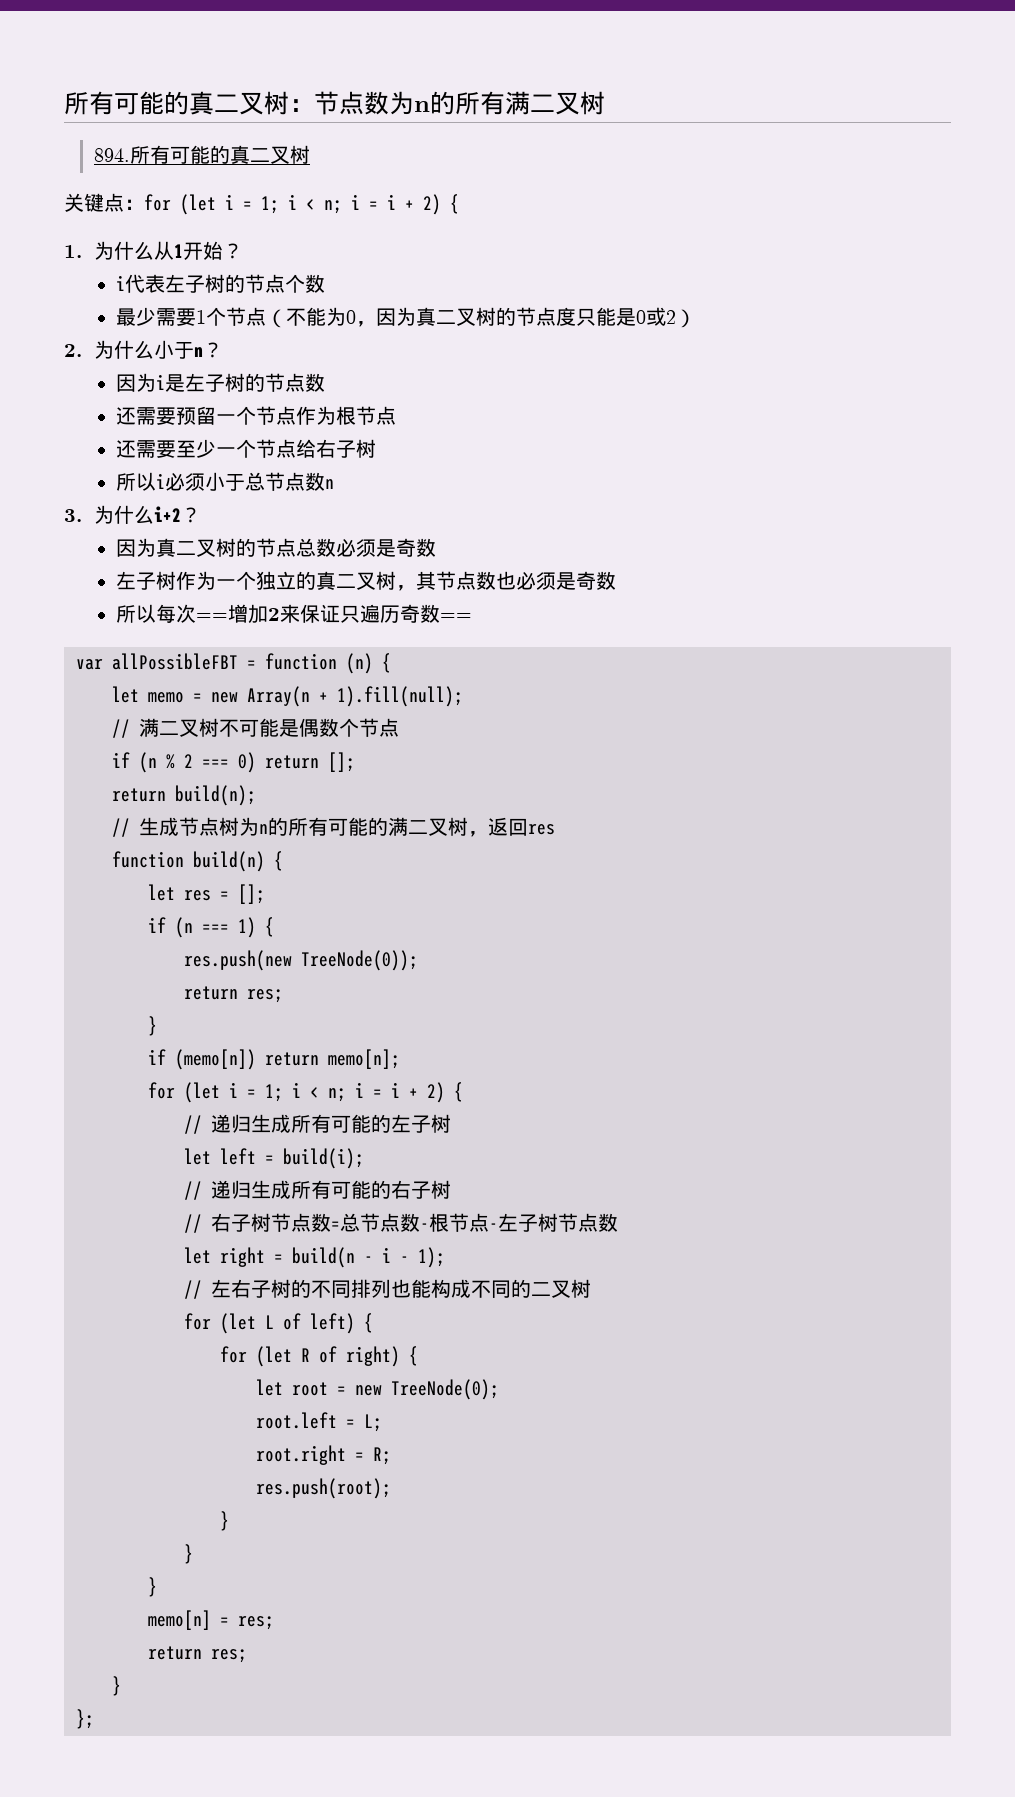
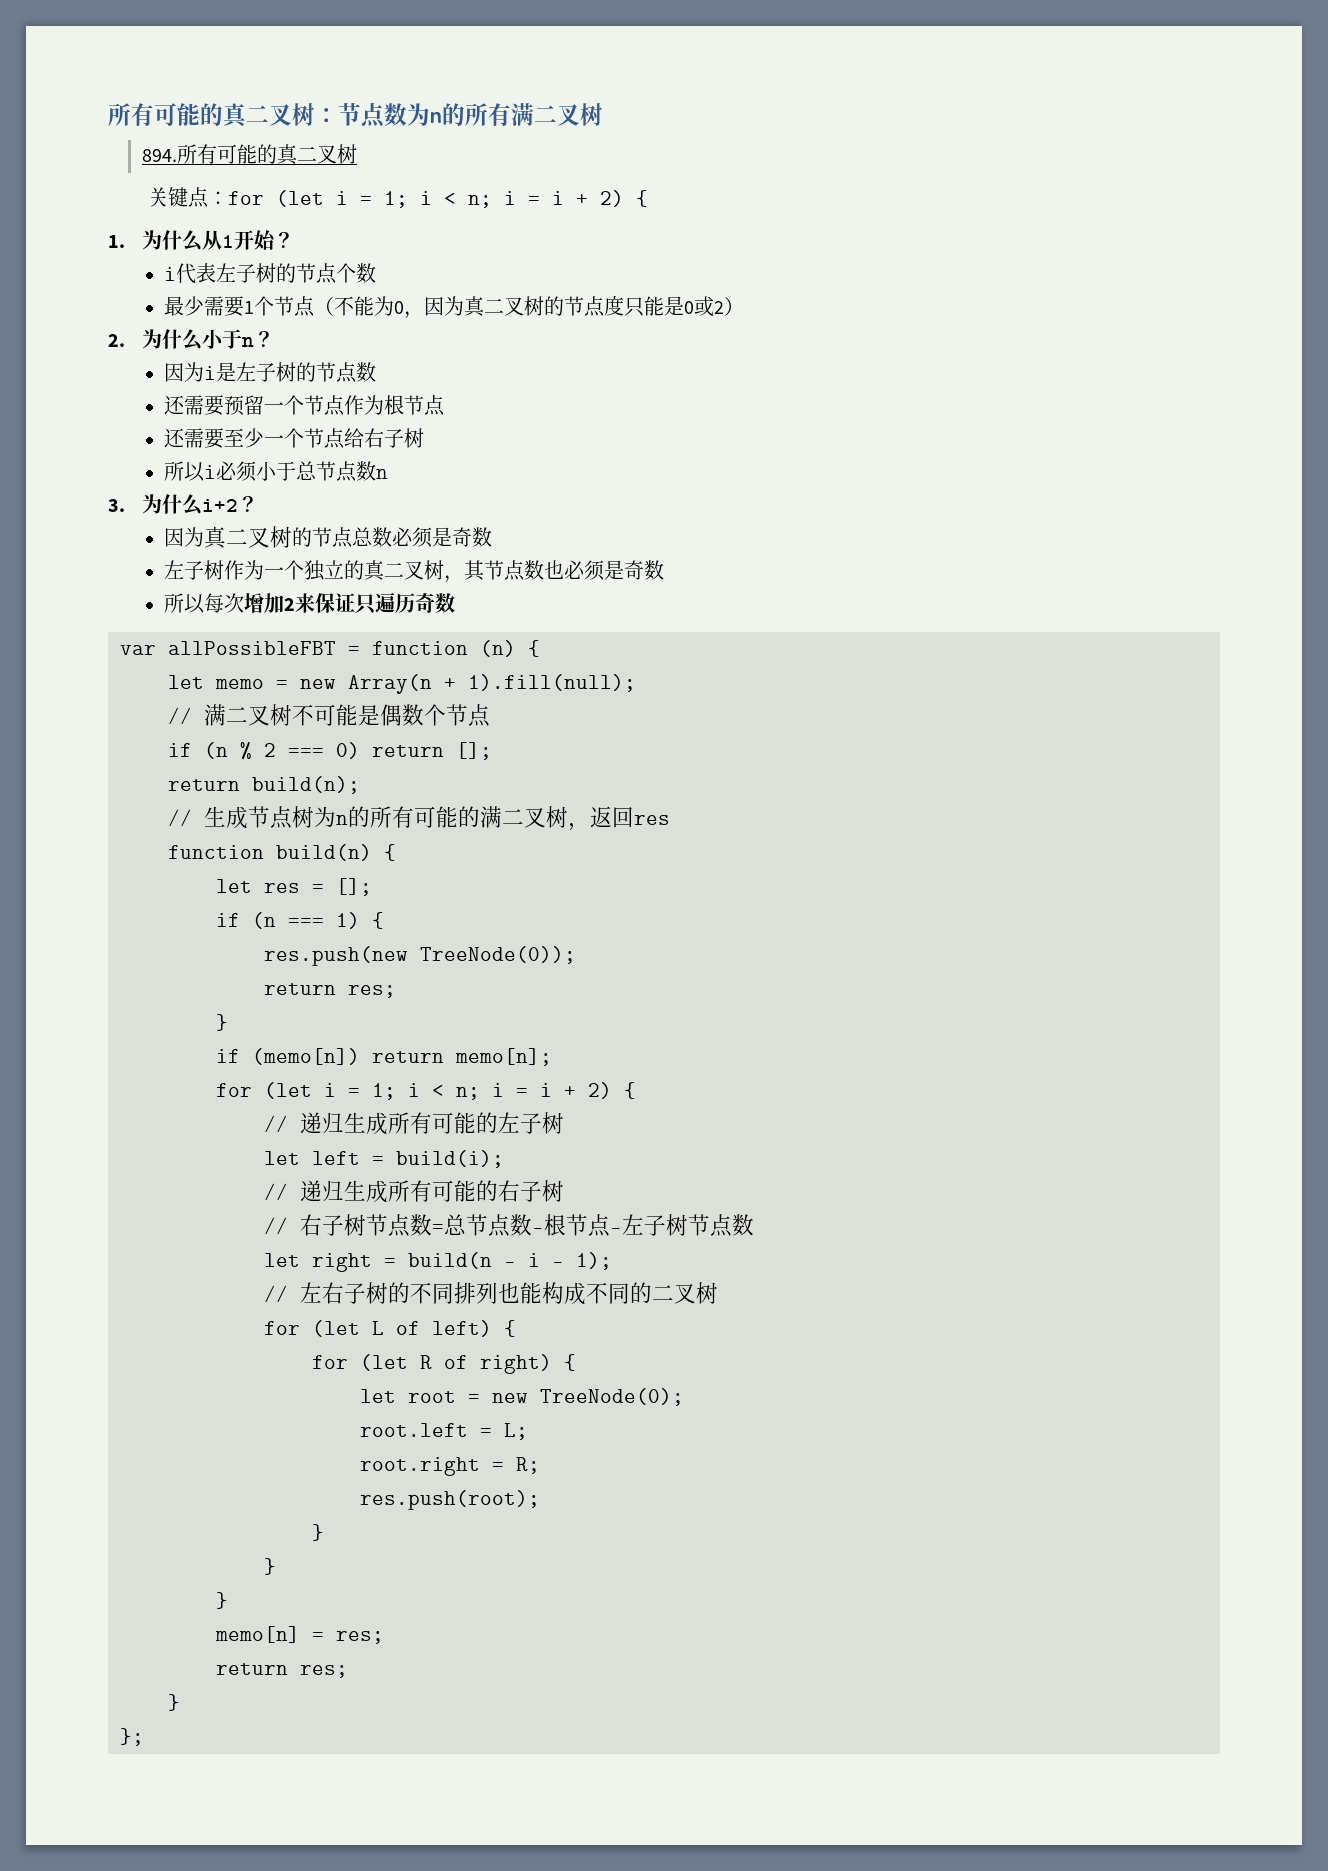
[195,613,228,621] == -> (244, 603) none
[439,613,472,621] == -> (455, 603) none

